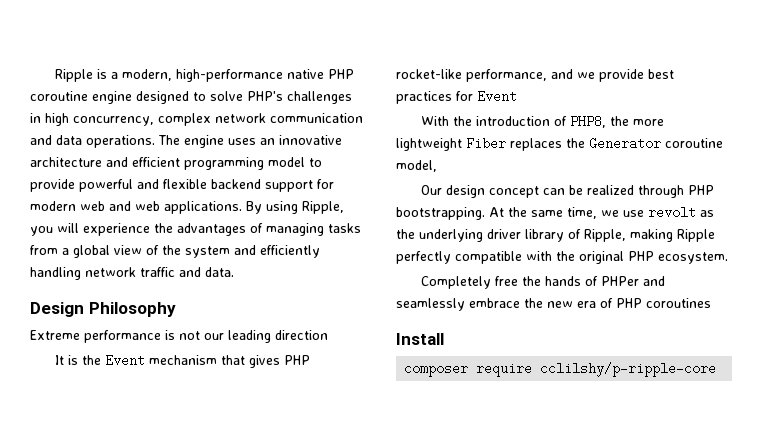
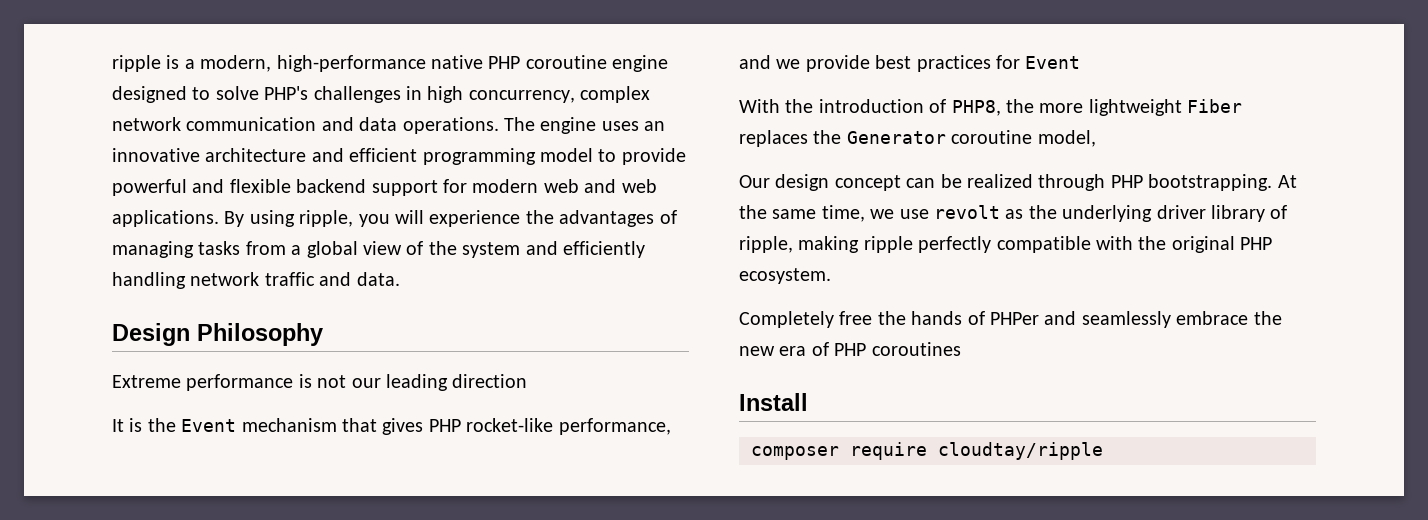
[55,69,94,82] Ripple -> [112,55,161,72] ripple
[302,201,344,214] Ripple, -> [299,210,354,227] ripple,
[584,229,715,242] Ripple, making Ripple -> [739,236,913,253] ripple, making ripple
[540,362,717,377] cclilshy/p-ripple-core -> [938,442,1103,460] cloudtay/ripple

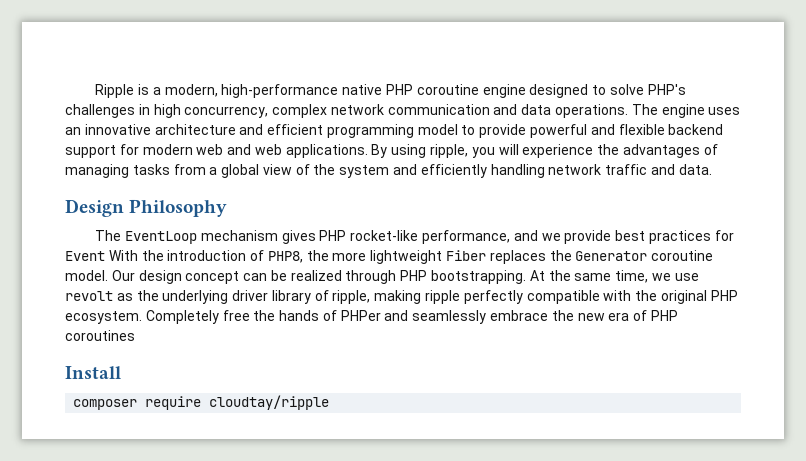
[112,55,161,72] ripple -> [95,84,135,98] Ripple
[112,374,528,391] [112,418,377,432] Extreme performance is not our leading direction // It is the Event mechanism that -> [95,230,278,244] The EventLoop mechanism
(1081, 62) // -> (105, 256) none
[1037,130,1096,147] model, // -> [65,270,108,281] model.
(831, 276) // -> (142, 317) none

